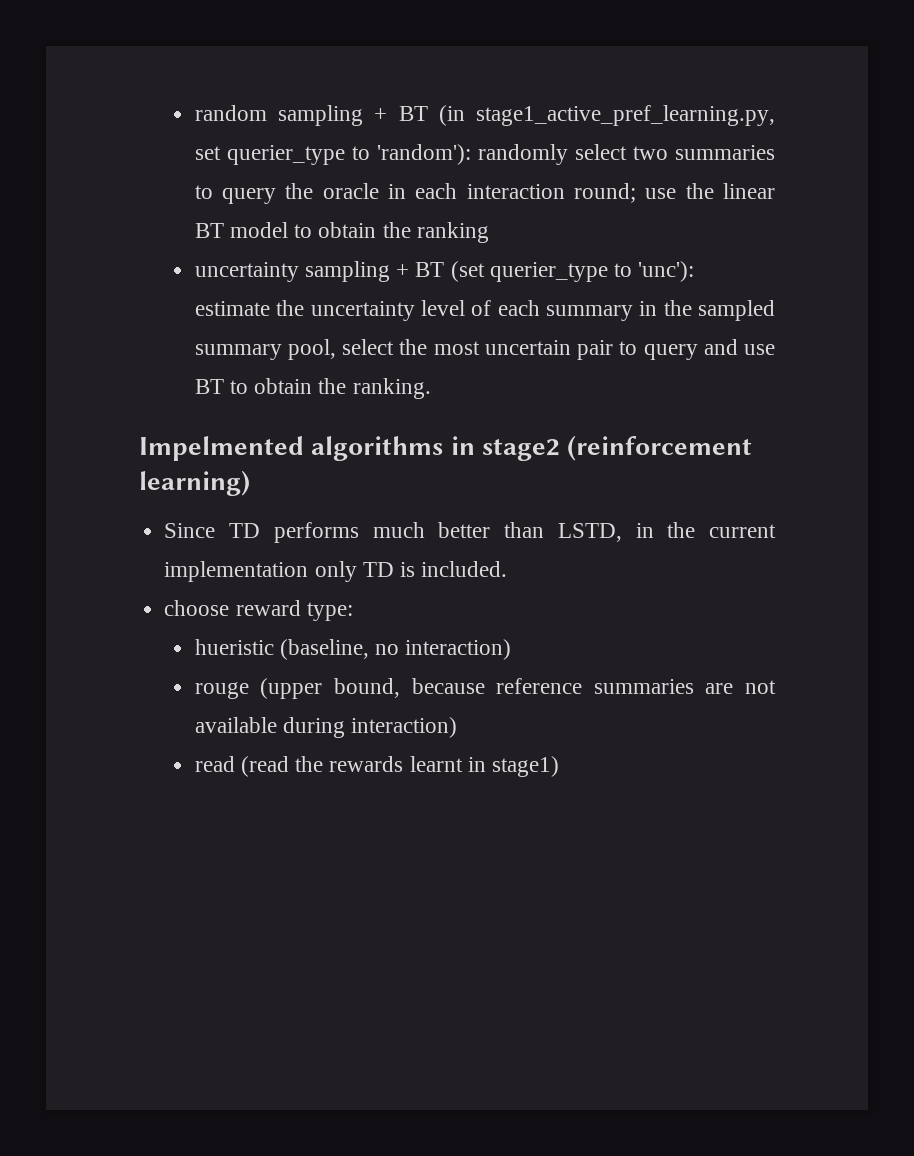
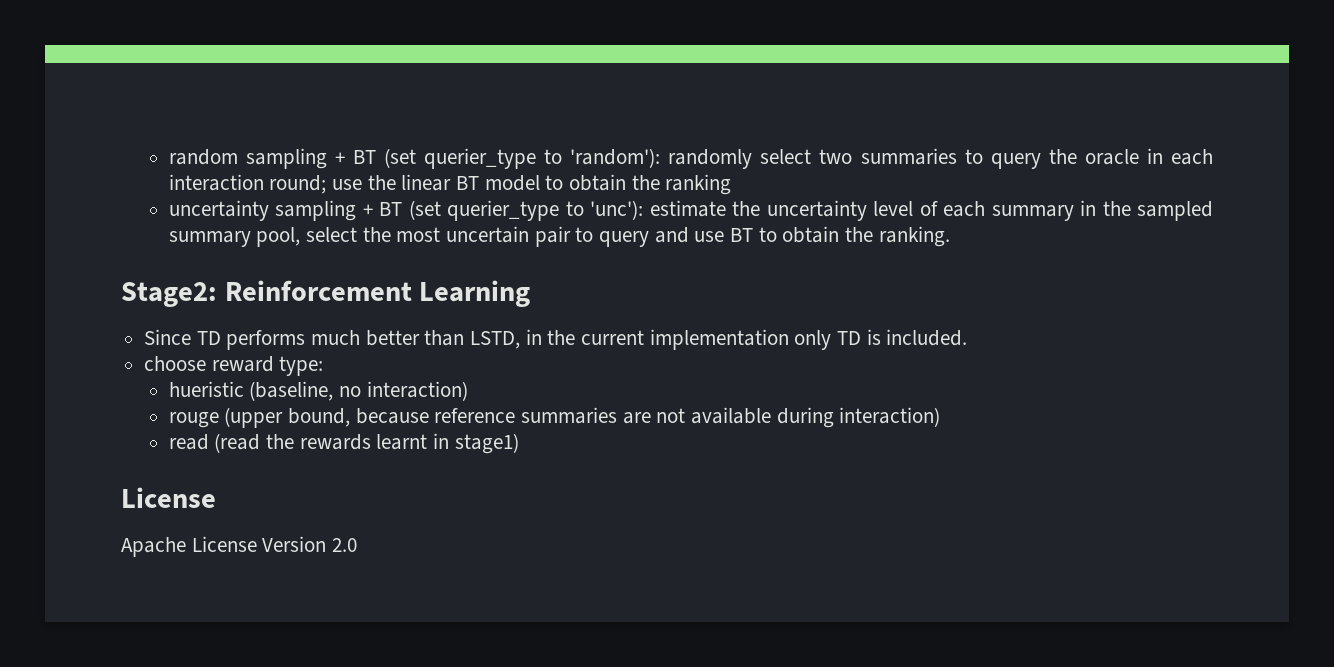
[438,105,775,126] [194,146,221,160] (in stage1_active_pref_learning.py, set -> [383,148,416,168] (set
[139,435,753,461] [139,470,250,496] Impelmented algorithms in stage2 (reinforcement learning) -> [121,280,531,307] Stage2: Reinforcement Learning
(560, 766) none -> [121,487,216,508] [121,536,358,557] // License // Apache License Version 2.0

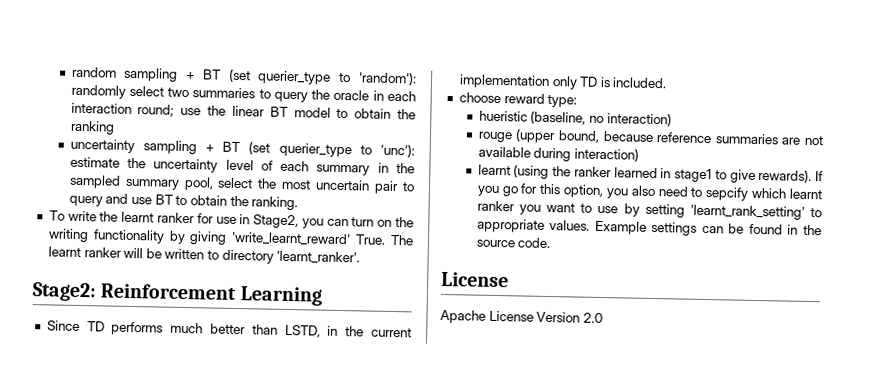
(950, 236) none -> [48,210,415,229] [47,228,414,247] [47,246,361,265] // To write the learnt ranker for use in Stage2, you can turn on the writing functionality by giving 'write_learnt_reward' True. The learnt ranker will be written to directory 'learnt_ranker'.
[168,433,519,454] read (read the rewards learnt in stage1) -> [477,164,824,184] [476,183,823,201] [476,200,822,220] [476,218,822,236] [475,237,552,249] learnt (using the ranker learned in stage1 to give rewards). If you go for this option, you also need to sepcify which learnt ranker you want to use by setting 'learnt_rank_setting' to appropriate values. Example settings can be found in the source code.

